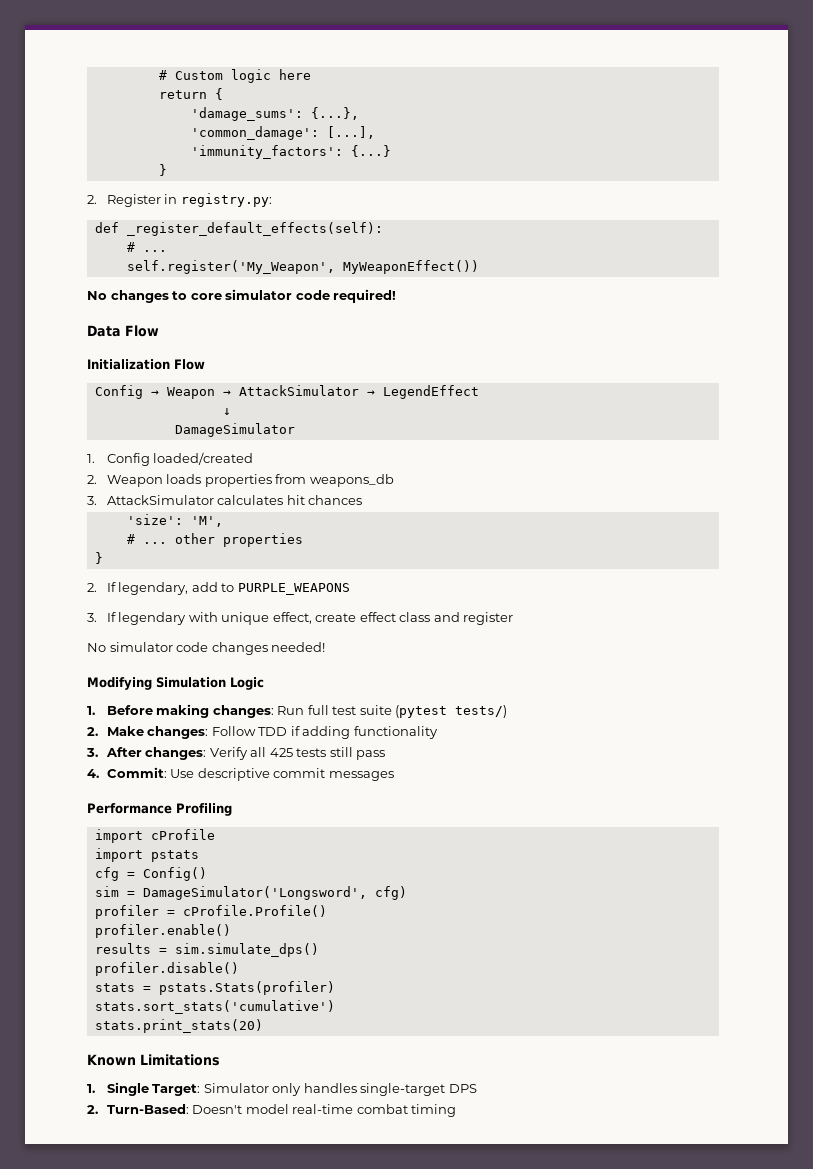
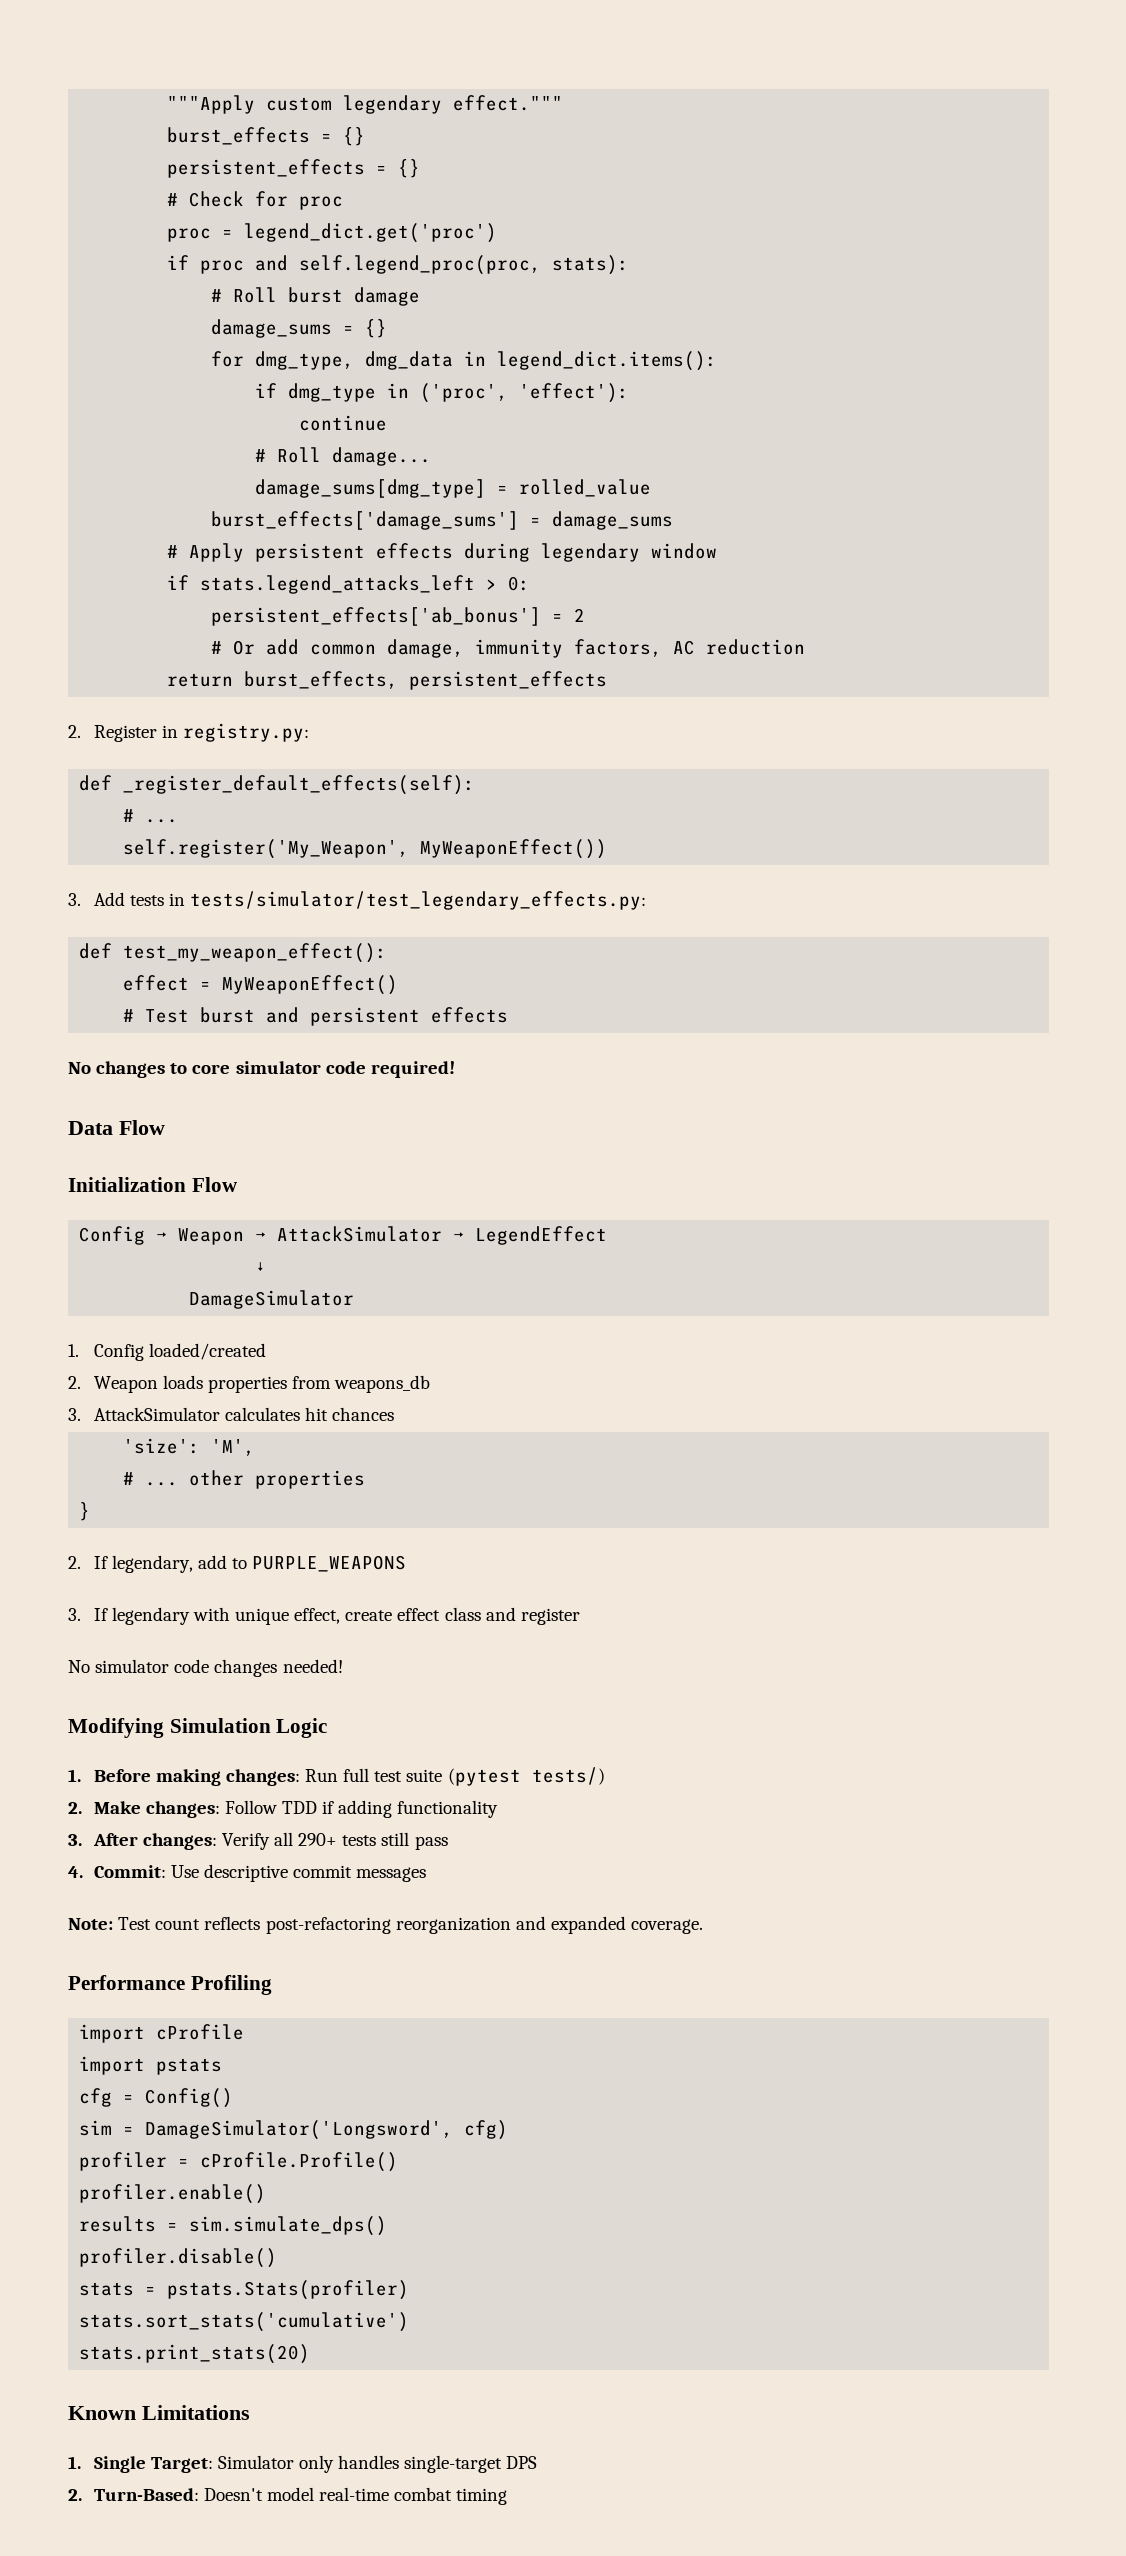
[158,69,311,83] [158,88,223,100] [190,107,359,121] [190,126,375,140] [190,145,391,159] [158,164,167,176] # Custom logic here // return { // 'damage_sums': {...}, // 'common_damage': [...], // 'immunity_factors': {...} // } -> [167,95,564,114] [167,127,366,146] [167,159,421,178] [167,191,344,210] [167,223,498,243] [167,255,630,275] [211,287,421,306] [211,319,388,338] [211,351,718,371] [255,383,630,403] [299,415,388,431] [255,447,432,466] [255,479,652,498] [211,511,674,530] [167,543,718,562] [167,575,531,594] [211,607,586,626] [211,639,806,658] [167,671,608,690] """Apply custom legendary effect.""" // burst_effects = {} // persistent_effects = {} // # Check for proc // proc = legend_dict.get('proc') // if proc and self.legend_proc(proc, stats): // # Roll burst damage // damage_sums = {} // for dmg_type, dmg_data in legend_dict.items(): // if dmg_type in ('proc', 'effect'): // continue // # Roll damage... // damage_sums[dmg_type] = rolled_value // burst_effects['damage_sums'] = damage_sums // # Apply persistent effects during legendary window // if stats.legend_attacks_left > 0: // persistent_effects['ab_bonus'] = 2 // # Or add common damage, immunity factors, AC reduction // return burst_effects, persistent_effects
(479, 267) none -> [68,891,646,910] [79,943,388,963] [123,975,399,995] [123,1007,509,1026] // 3. Add tests in tests/simulator/test_legendary_effects.py: // def test_my_weapon_effect(): // effect = MyWeaponEffect() // # Test burst and persistent effects
[269,748,293,757] 425 -> [298,1833,338,1846] 290+
(394, 776) none -> [68,1916,704,1934] // Note: Test count reflects post-refactoring reorganization and expanded coverage.

